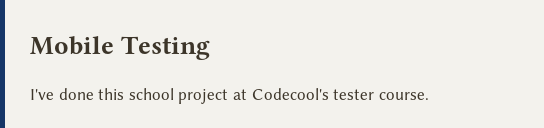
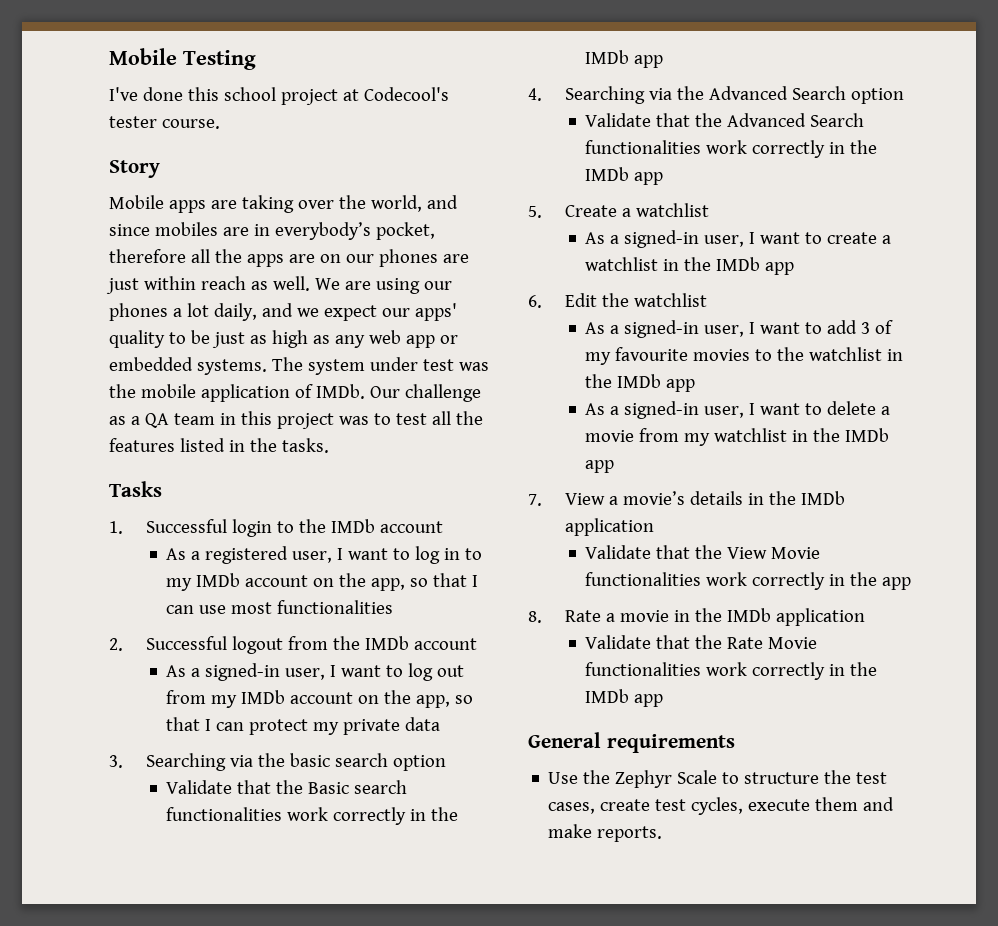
(429, 96) none -> [109,160,160,178] [109,195,458,213] [109,222,435,240] [109,249,469,267] [106,276,452,294] [109,303,457,321] [109,330,458,348] [109,357,489,375] [109,384,481,402] [109,411,483,429] [109,438,329,453] [109,481,162,497] [109,519,443,537] [166,546,483,564] [166,573,479,591] [166,600,394,614] [109,636,477,654] [166,663,465,681] [166,690,474,708] [166,717,441,735] [109,753,446,771] [166,780,408,794] [166,807,459,825] [585,50,664,68] [528,86,904,104] [585,113,865,127] [585,140,878,158] [585,167,664,185] [528,203,709,218] [585,230,892,248] [585,257,795,275] [528,293,707,308] [585,320,894,338] [585,347,904,365] [585,374,696,392] [585,401,891,419] [585,428,890,446] [585,460,615,473] [528,491,845,506] [564,518,654,536] [585,545,821,559] [585,572,912,590] [528,608,865,626] [585,635,818,649] [585,662,878,680] [585,689,664,707] [528,732,735,753] [548,770,888,788] [548,797,895,815] [548,824,663,842] // Story // Mobile apps are taking over the world, and since mobiles are in everybody’s pocket, therefore all the apps are on our phones are just within reach as well. We are using our phones a lot daily, and we expect our apps' quality to be just as high as any web app or embedded systems. The system under test was the mobile application of IMDb. Our challenge as a QA team in this project was to test all the features listed in the tasks. // Tasks // 1. Successful login to the IMDb account // As a registered user, I want to log in to my IMDb account on the app, so that I can use most functionalities // 2. Successful logout from the IMDb account // As a signed-in user, I want to log out from my IMDb account on the app, so that I can protect my private data // 3. Searching via the basic search option // Validate that the Basic search functionalities work correctly in the IMDb app // 4. Searching via the Advanced Search option // Validate that the Advanced Search functionalities work correctly in the IMDb app // 5. Create a watchlist // As a signed-in user, I want to create a watchlist in the IMDb app // 6. Edit the watchlist // As a signed-in user, I want to add 3 of my favourite movies to the watchlist in the IMDb app // As a signed-in user, I want to delete a movie from my watchlist in the IMDb app // 7. View a movie’s details in the IMDb application // Validate that the View Movie functionalities work correctly in the app // 8. Rate a movie in the IMDb application // Validate that the Rate Movie functionalities work correctly in the IMDb app // General requirements // Use the Zephyr Scale to structure the test cases, create test cycles, execute them and make reports.

